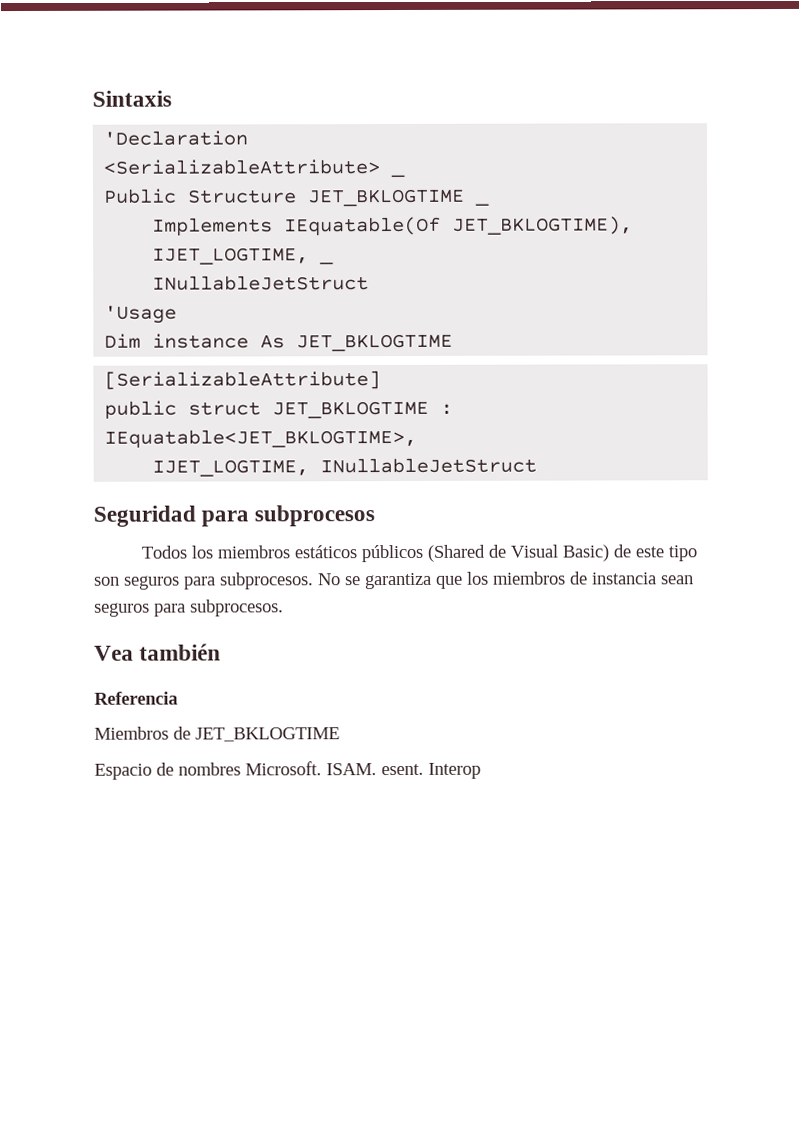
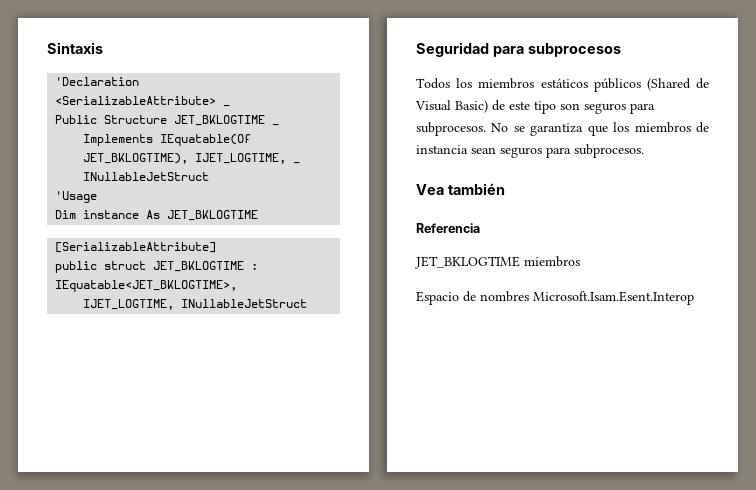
[94,726,340,742] Miembros de JET_BKLOGTIME -> [415,256,580,269] JET_BKLOGTIME miembros
[245,761,481,779] Microsoft. ISAM. esent. Interop -> [533,291,694,305] Microsoft.Isam.Esent.Interop

